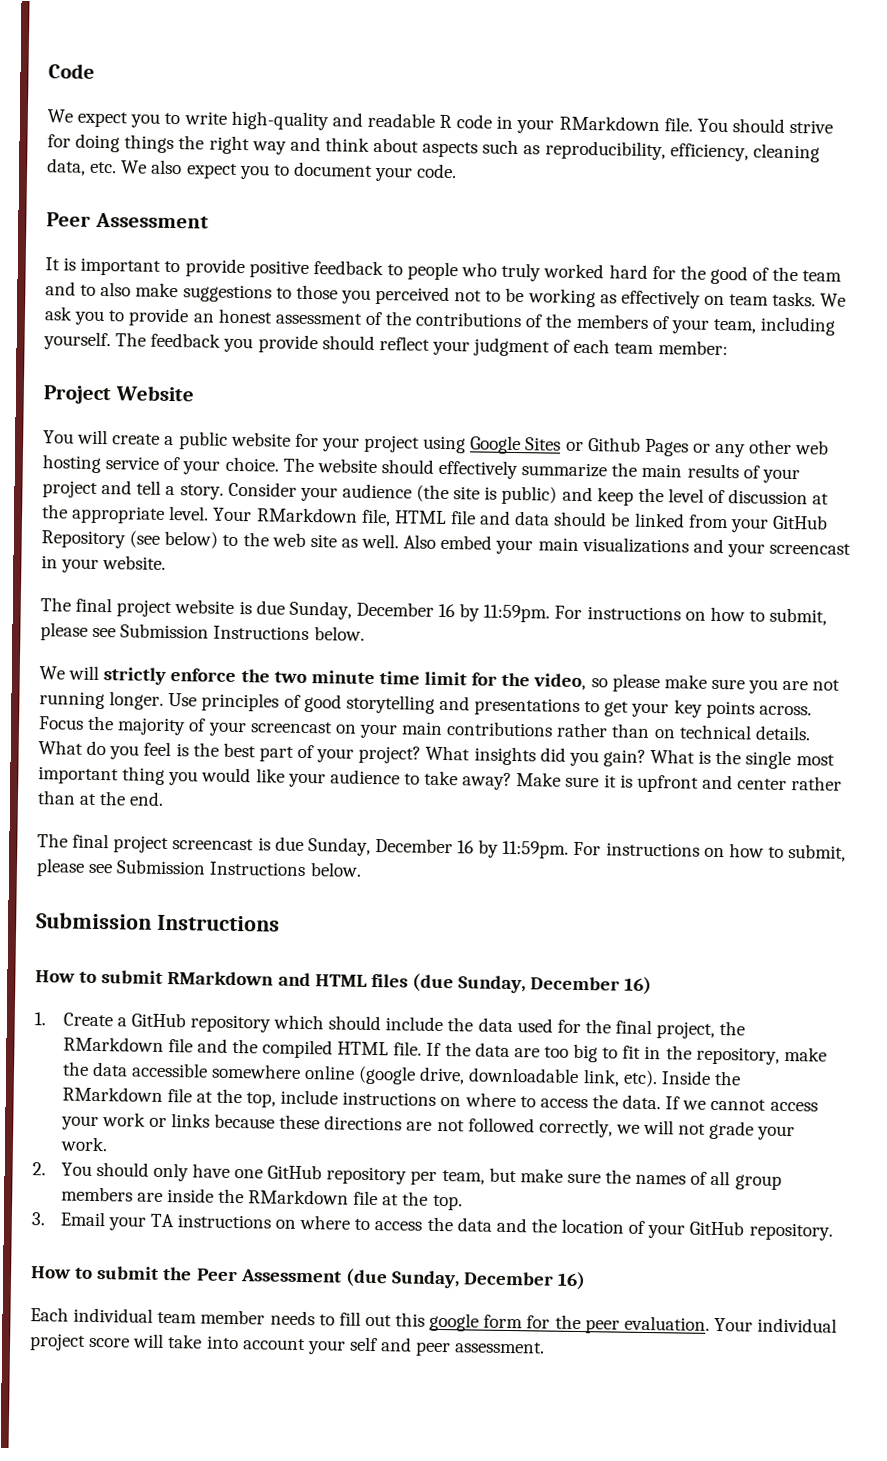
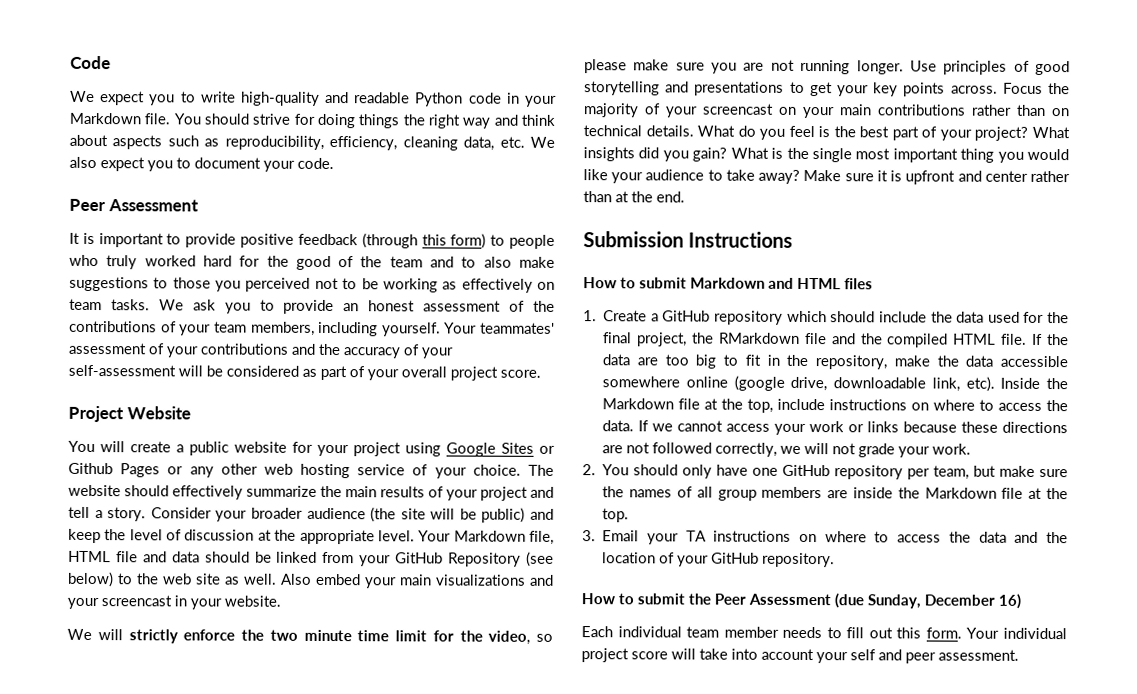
[439,114,453,129] R -> [415,92,464,107] Python
[558,115,660,132] RMarkdown -> [69,112,141,125] Markdown
(384, 268) none -> [361,233,487,249] (through this form)
[545,313,837,336] [43,331,728,357] the members of your team, including yourself. The feedback you provide should reflect your judgment of each team member: -> [179,321,555,337] [68,342,453,359] [68,364,541,381] your team members, including yourself. Your teammates' assessment of your contributions and the accuracy of your self-assessment will be considered as part of your overall project score.
(338, 494) none -> [250,507,303,519] broader
[484,486,498,500] is -> [430,508,477,520] will be
[256,507,358,523] RMarkdown -> [453,530,526,542] Markdown
[40,597,828,626] [40,622,365,641] // The final project website is due Sunday, December 16 by 11:59pm. For instructions on how to submit, please see Submission Instructions below. -> (281, 601) none
[37,833,847,862] [36,858,362,877] // The final project screencast is due Sunday, December 16 by 11:59pm. For instructions on how to submit, please see Submission Instructions below. -> (685, 197) none
[167,971,275,986] RMarkdown -> [690,277,765,289] Markdown
[411,973,653,996] (due Sunday, December 16) -> (873, 284) none
[61,1086,163,1102] RMarkdown -> [602,398,675,410] Markdown
[248,1189,350,1205] RMarkdown -> [924,487,997,499] Markdown
[429,1312,710,1334] google form for the peer evaluation. -> [925,627,962,639] form.

